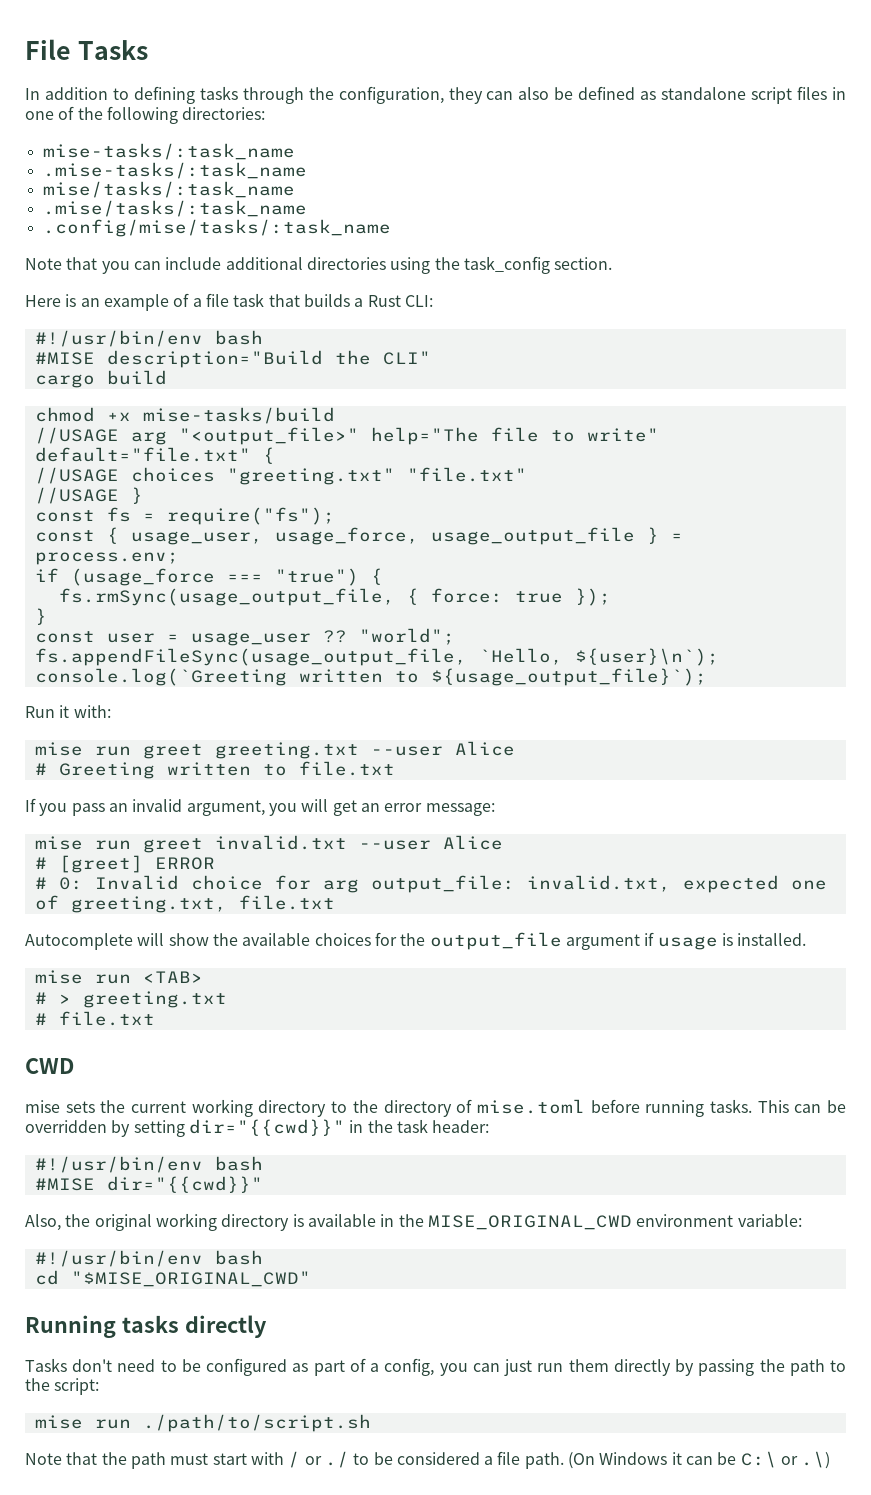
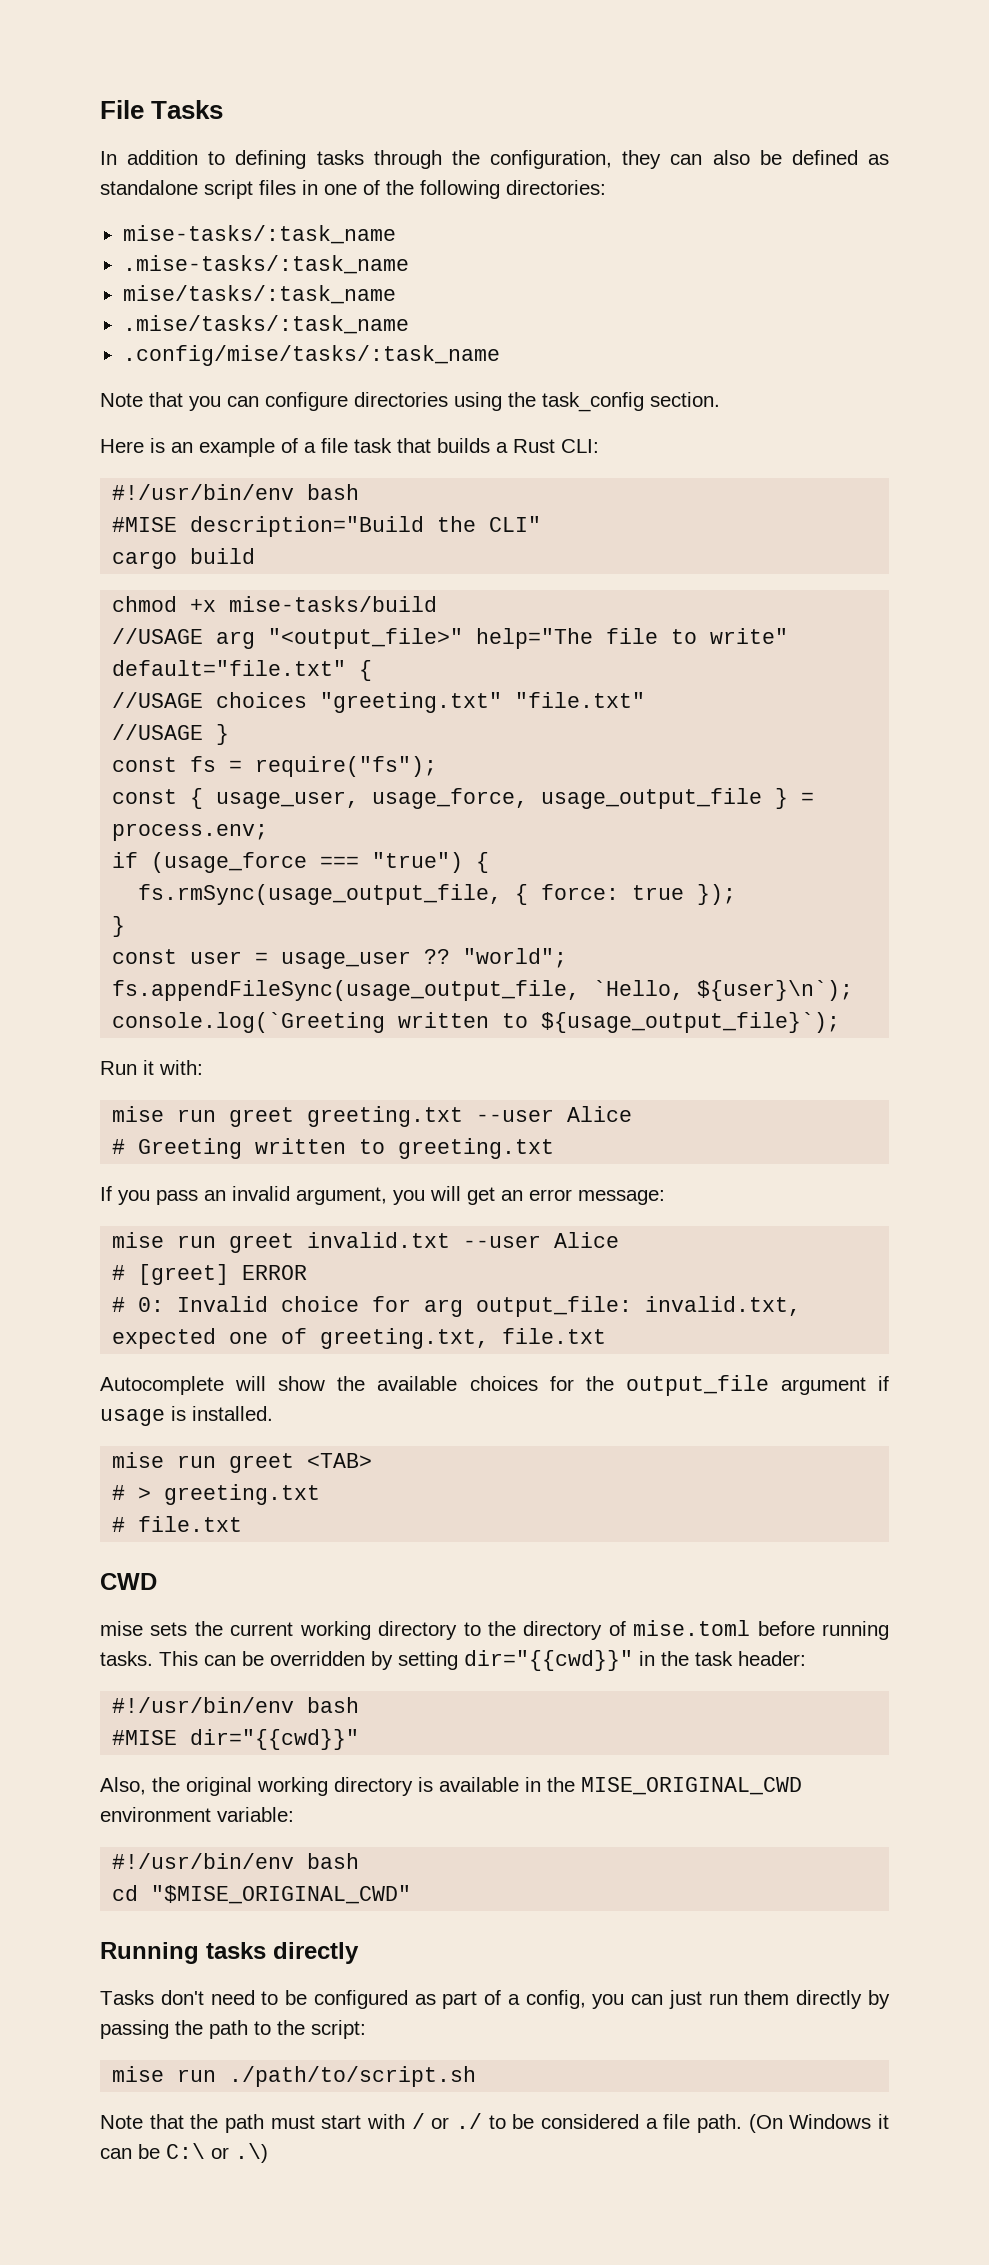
[165,257,303,270] include additional -> [265,392,348,411] configure
[298,761,395,776] file.txt -> [398,1138,555,1159] greeting.txt
(131, 979) none -> [229,1453,295,1473] greet

